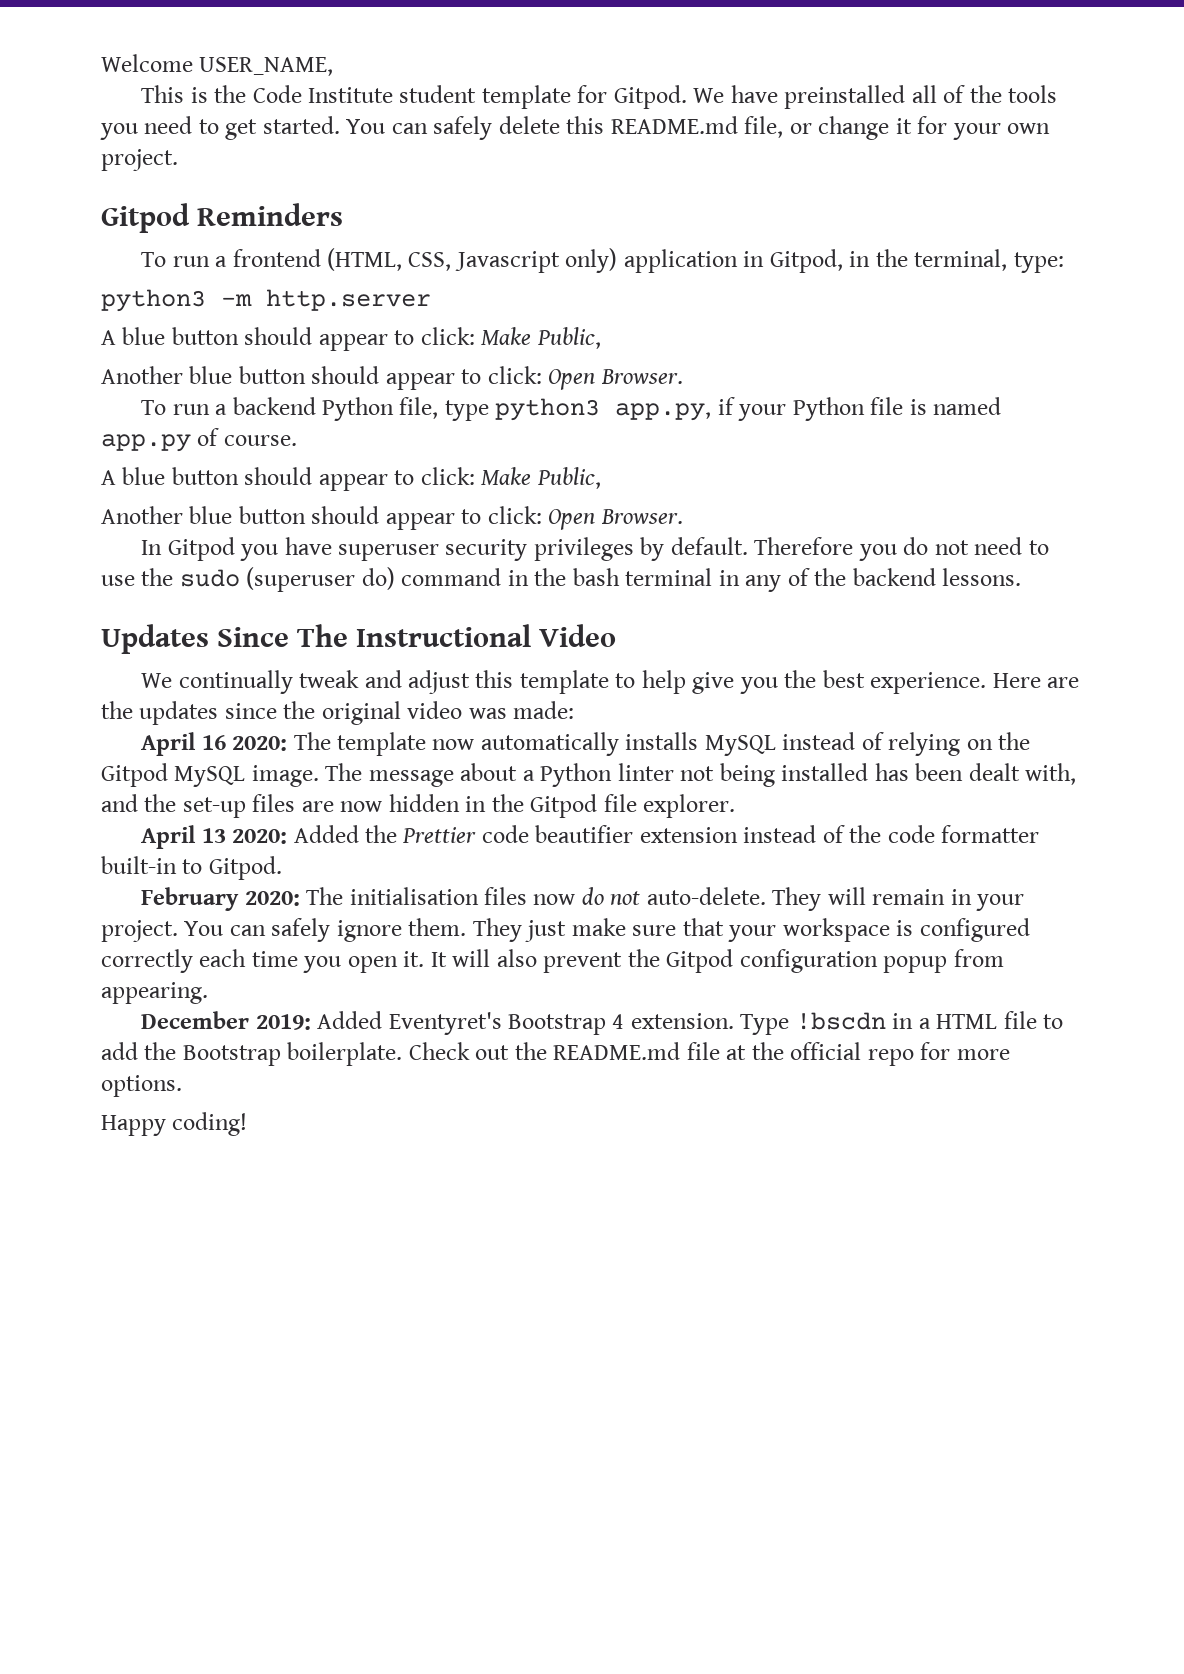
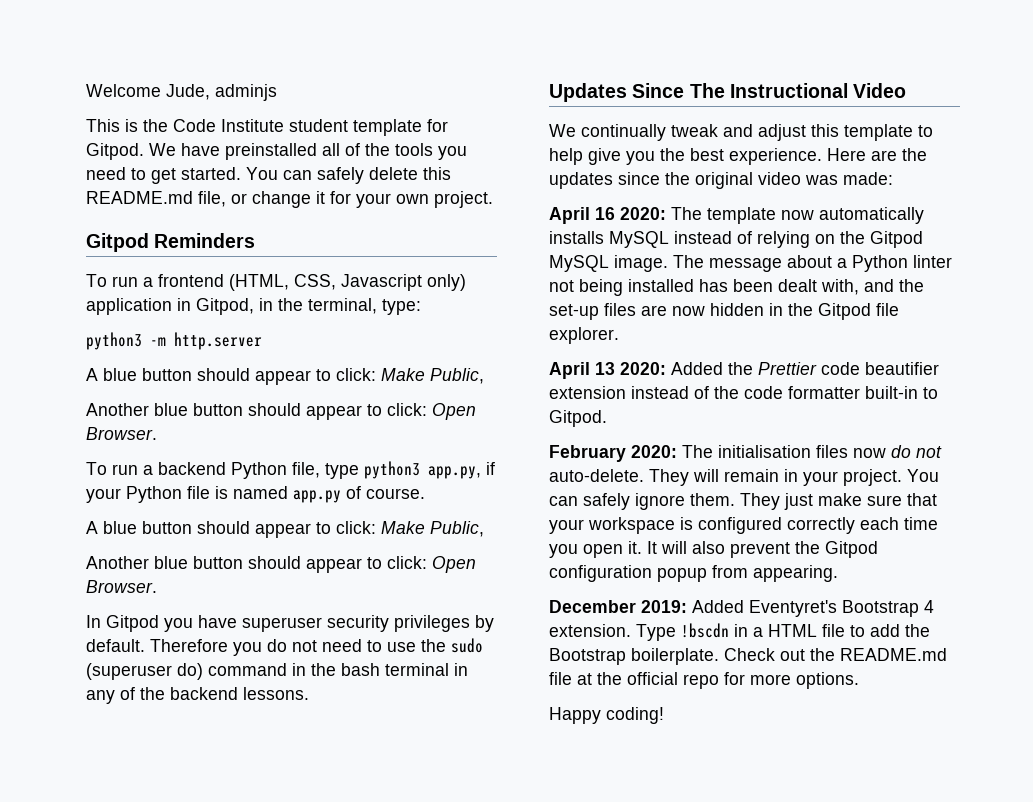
[199,57,334,76] USER_NAME, -> [166,84,277,101] Jude, adminjs

